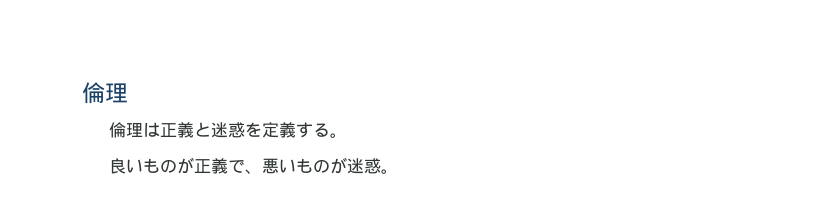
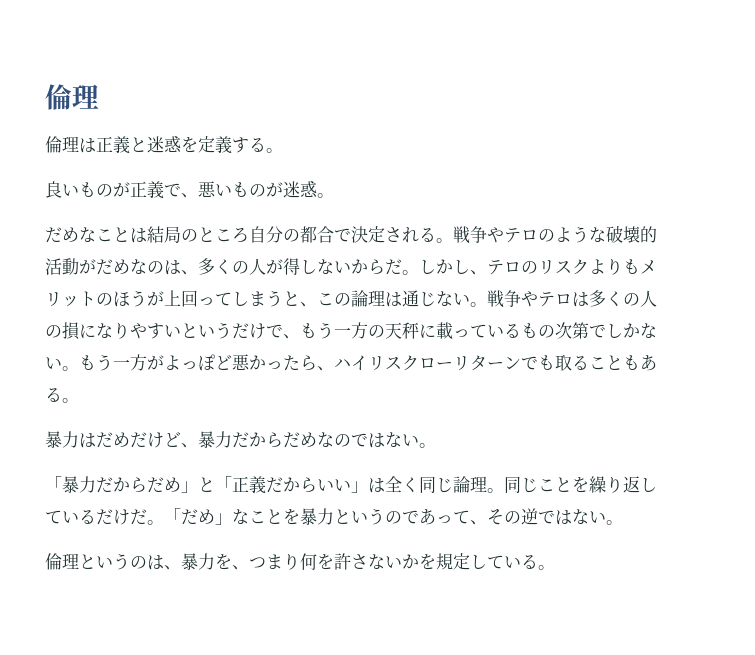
(398, 171) none -> [45,225,657,244] [45,258,657,275] [45,290,657,308] [45,322,657,340] [45,354,657,371] [45,387,79,403] [45,431,436,448] [45,476,657,494] [45,508,623,525] [45,553,555,570] // だめなことは結局のところ自分の都合で決定される。戦争やテロのような破壊的活動がだめなのは、多くの人が得しないからだ。しかし、テロのリスクよりもメリットのほうが上回ってしまうと、この論理は通じない。戦争やテロは多くの人の損になりやすいというだけで、もう一方の天秤に載っているもの次第でしかない。もう一方がよっぽど悪かったら、ハイリスクローリターンでも取ることもある。 // 暴力はだめだけど、暴力だからだめなのではない。 // 「暴力だからだめ」と「正義だからいい」は全く同じ論理。同じことを繰り返しているだけだ。「だめ」なことを暴力というのであって、その逆ではない。 // 倫理というのは、暴力を、つまり何を許さないかを規定している。

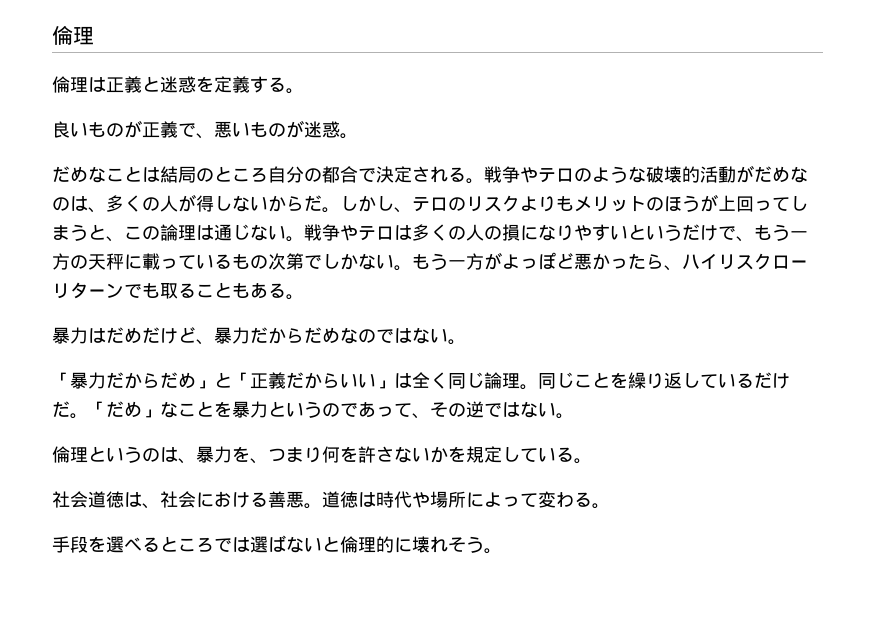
(555, 567) none -> [52,491,610,509] [52,535,502,554] // 社会道徳は、社会における善悪。道徳は時代や場所によって変わる。 // 手段を選べるところでは選ばないと倫理的に壊れそう。

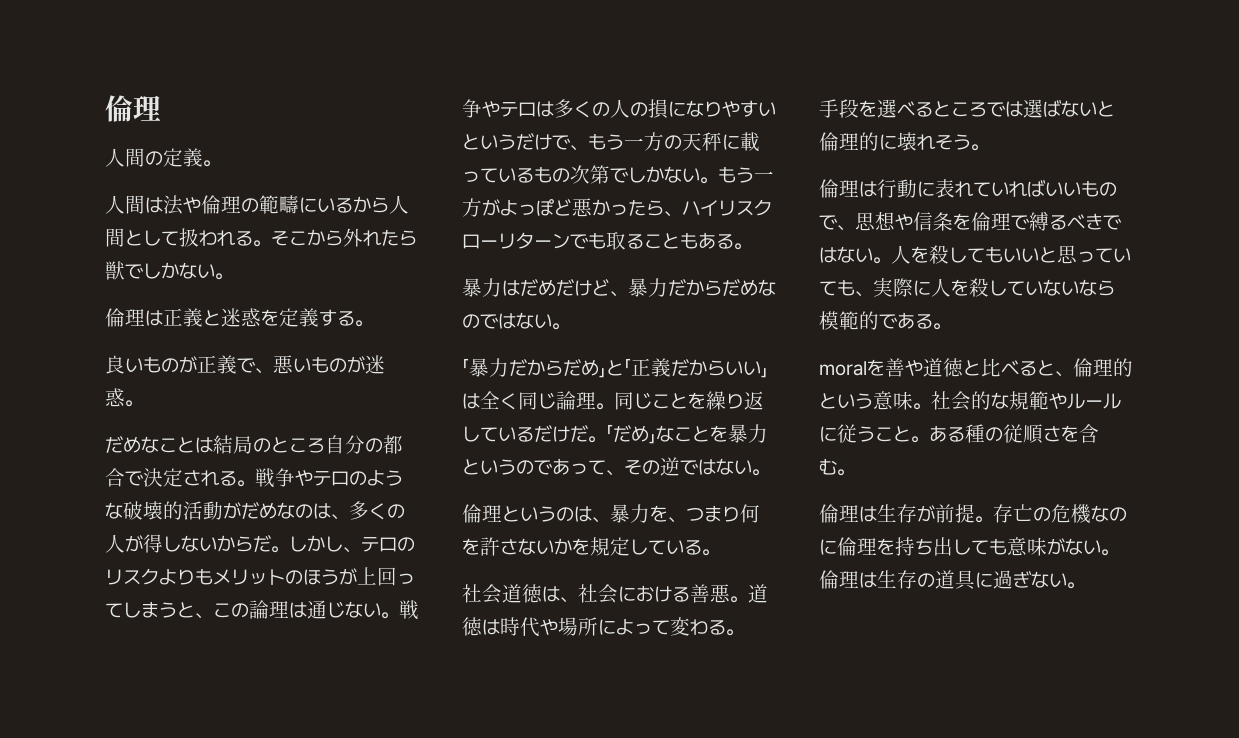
[52,26,94,45] 倫理 -> [105,95,161,122] [105,148,221,167] [105,195,409,215] [105,228,417,247] [105,261,233,280] 倫理 // 人間の定義。 // 人間は法や倫理の範疇にいるから人間として扱われる。そこから外れたら獣でしかない。
(502, 551) none -> [819,179,1117,198] [819,211,1122,231] [819,245,1131,264] [819,278,1115,297] [819,311,951,330] [819,358,1133,377] [819,391,1121,411] [819,424,1099,444] [819,458,855,476] [819,504,1127,524] [819,537,1119,556] [819,570,1085,590] // 倫理は行動に表れていればいいもので、思想や信条を倫理で縛るべきではない。人を殺してもいいと思っていても、実際に人を殺していないなら模範的である。 // moralを善や道徳と比べると、倫理的という意味。社会的な規範やルールに従うこと。ある種の従順さを含む。 // 倫理は生存が前提。存亡の危機なのに倫理を持ち出しても意味がない。倫理は生存の道具に過ぎない。

